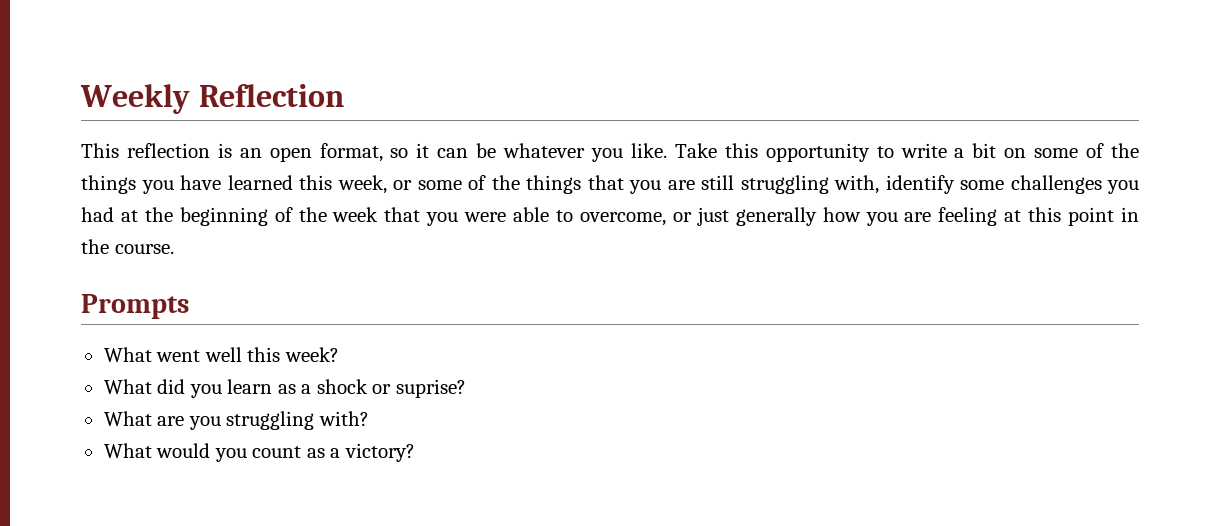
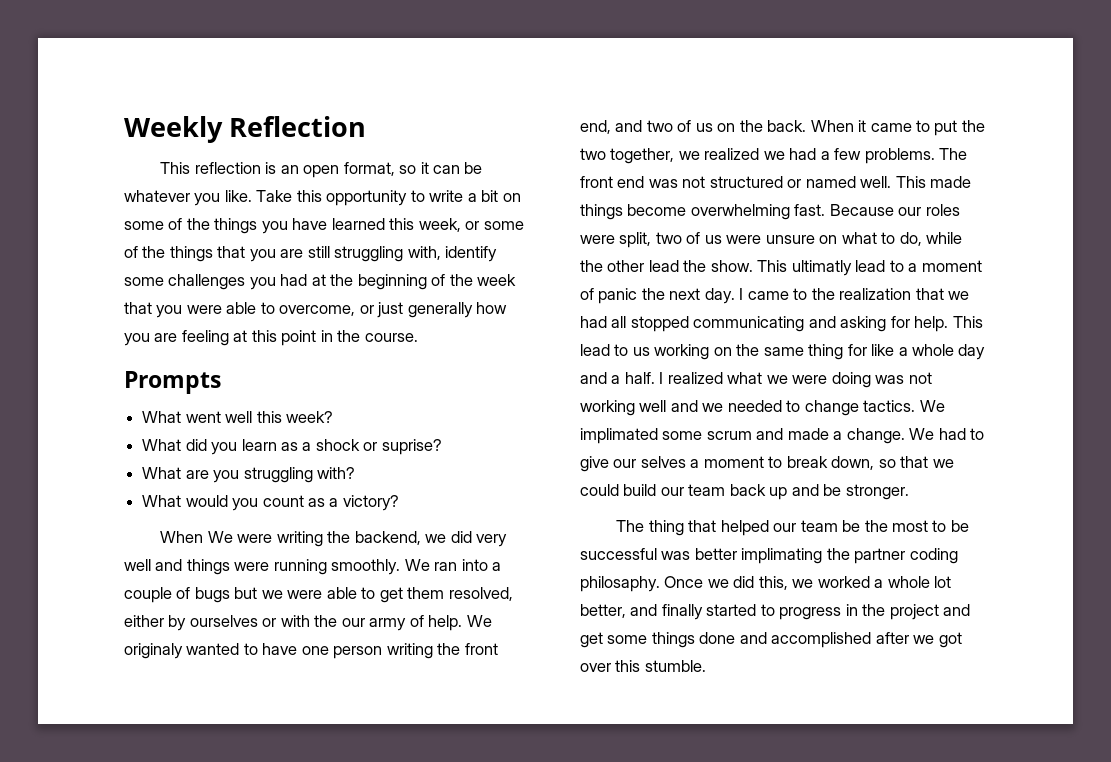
(415, 452) none -> [160,531,507,547] [124,559,502,575] [124,587,513,603] [124,615,492,631] [124,643,498,659] [580,120,985,136] [580,148,968,164] [580,176,972,188] [580,204,960,220] [580,232,963,248] [580,260,982,276] [580,288,970,304] [580,316,983,332] [580,344,986,360] [580,372,932,388] [580,400,945,416] [580,428,985,444] [580,456,954,472] [580,484,909,500] [616,520,969,536] [580,548,958,564] [580,576,952,592] [580,604,971,620] [580,632,962,648] [580,660,706,672] // When We were writing the backend, we did very well and things were running smoothly. We ran into a couple of bugs but we were able to get them resolved, either by ourselves or with the our army of help. We originaly wanted to have one person writing the front end, and two of us on the back. When it came to put the two together, we realized we had a few problems. The front end was not structured or named well. This made things become overwhelming fast. Because our roles were split, two of us were unsure on what to do, while the other lead the show. This ultimatly lead to a moment of panic the next day. I came to the realization that we had all stopped communicating and asking for help. This lead to us working on the same thing for like a whole day and a half. I realized what we were doing was not working well and we needed to change tactics. We implimated some scrum and made a change. We had to give our selves a moment to break down, so that we could build our team back up and be stronger. // The thing that helped our team be the most to be successful was better implimating the partner coding philosaphy. Once we did this, we worked a whole lot better, and finally started to progress in the project and get some things done and accomplished after we got over this stumble.

